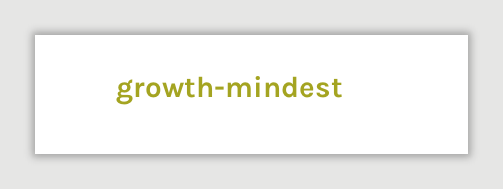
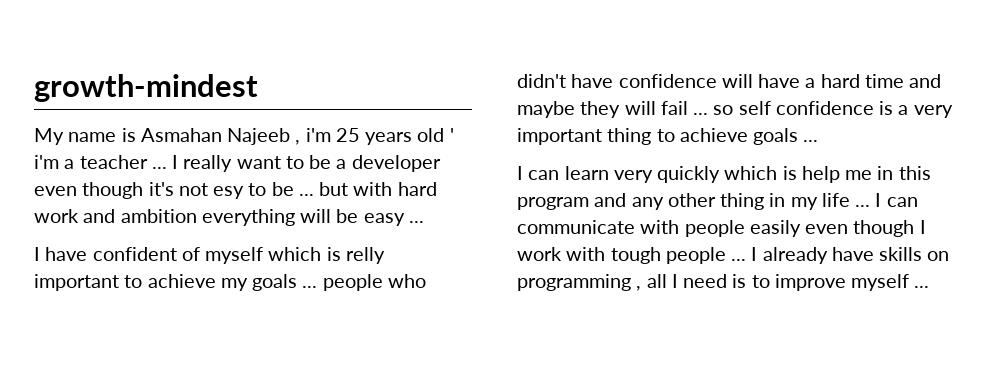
(343, 90) none -> [34,128,454,145] [34,155,441,172] [34,182,437,199] [34,209,424,226] [34,247,385,264] [34,274,426,291] [517,74,942,88] [517,101,953,118] [517,128,819,145] [517,166,931,183] [517,193,918,210] [517,220,926,237] [517,247,950,264] [517,274,930,291] // My name is Asmahan Najeeb , i'm 25 years old ' i'm a teacher ... I really want to be a developer even though it's not esy to be ... but with hard work and ambition everything will be easy ... // I have confident of myself which is relly important to achieve my goals ... people who didn't have confidence will have a hard time and maybe they will fail ... so self confidence is a very important thing to achieve goals ... // I can learn very quickly which is help me in this program and any other thing in my life ... I can communicate with people easily even though I work with tough people ... I already have skills on programming , all I need is to improve myself ...

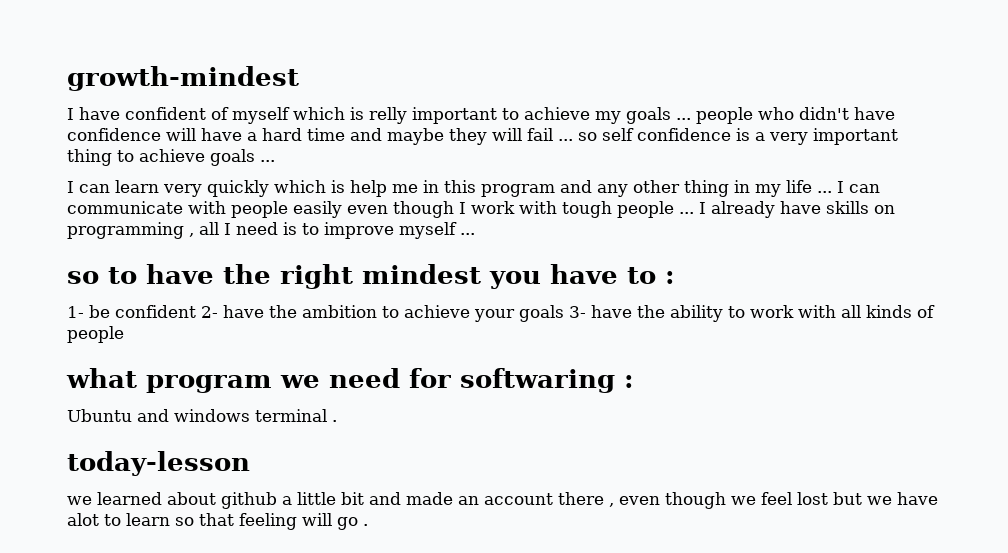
[34,128,454,145] [34,155,441,172] [34,182,437,199] [34,209,424,226] // My name is Asmahan Najeeb , i'm 25 years old ' i'm a teacher ... I really want to be a developer even though it's not esy to be ... but with hard work and ambition everything will be easy ... -> (299, 78) none
(930, 287) none -> [67,264,675,289] [67,305,935,322] [67,326,124,343] [66,368,634,393] [67,409,337,422] [67,451,250,476] [67,492,938,509] [67,513,368,530] // so to have the right mindest you have to : // 1- be confident 2- have the ambition to achieve your goals 3- have the ability to work with all kinds of people // what program we need for softwaring : // Ubuntu and windows terminal . // today-lesson // we learned about github a little bit and made an account there , even though we feel lost but we have alot to learn so that feeling will go .

